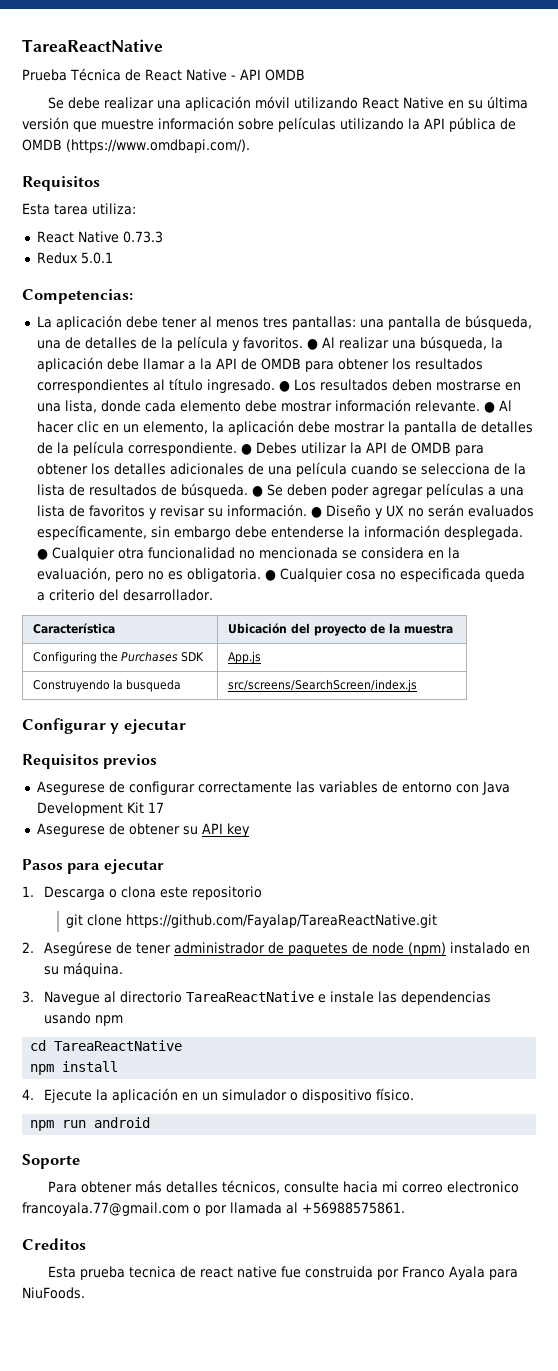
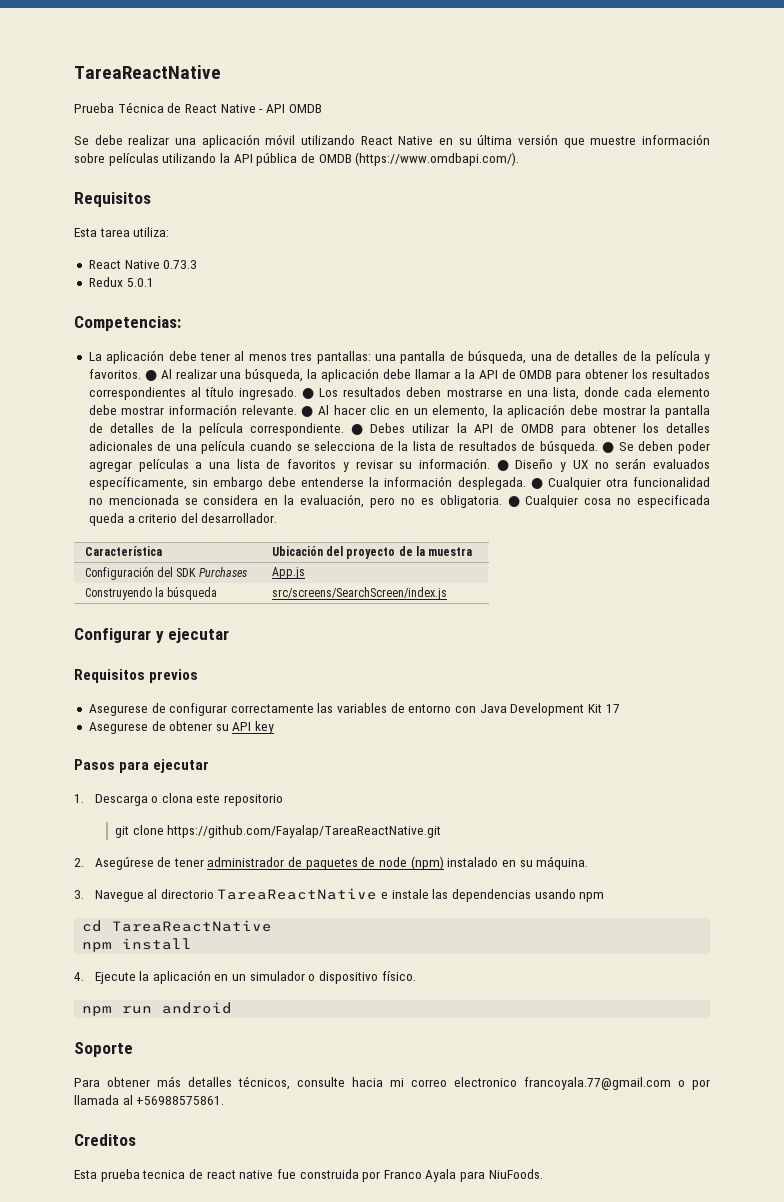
[32,651,118,664] Configuring the -> [84,566,197,580] Configuración del SDK
[181,652,205,662] SDK -> (247, 572) none
[126,679,182,692] busqueda -> [167,587,218,600] búsqueda

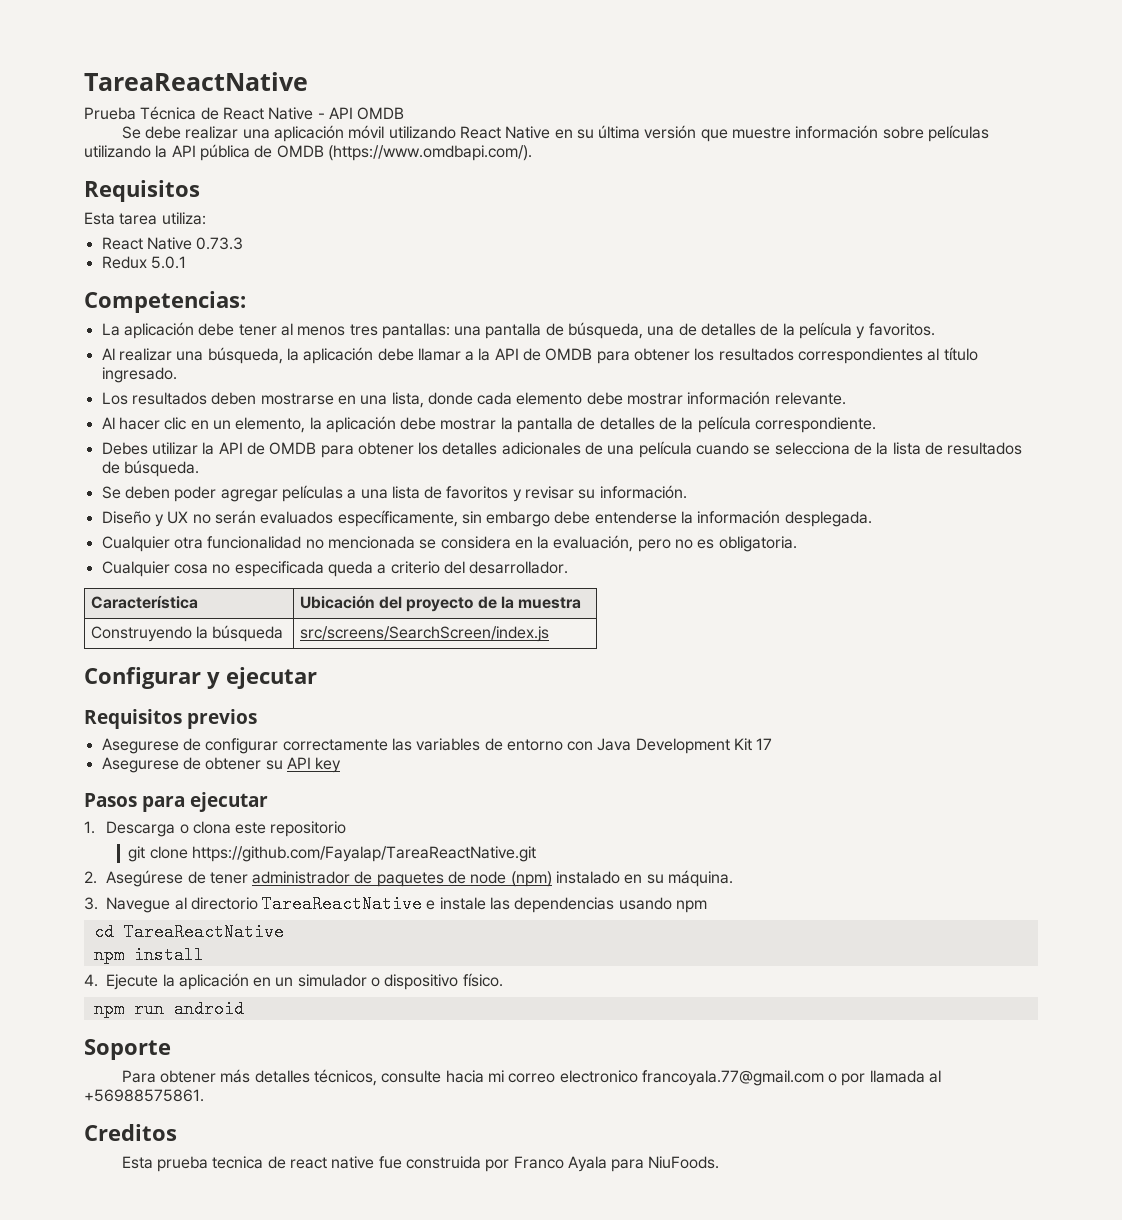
[144,370,157,381] ● -> (935, 329) //
[302,388,315,399] ● -> (177, 375) //
[301,406,314,417] ● -> (846, 398) //
[351,424,364,435] ● -> (877, 425) //
[602,442,615,453] ● -> (199, 468) //
[496,460,509,471] ● -> (687, 492) //
[530,478,543,489] ● -> (872, 519) //
[507,496,520,507] ● -> (797, 544) //
[84,566,247,580] [271,567,305,579] // Configuración del SDK Purchases | App.js -> (582, 603) none

